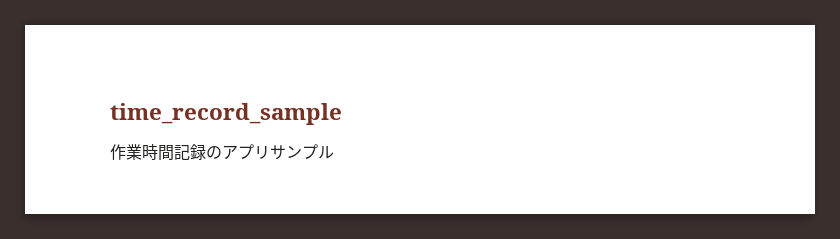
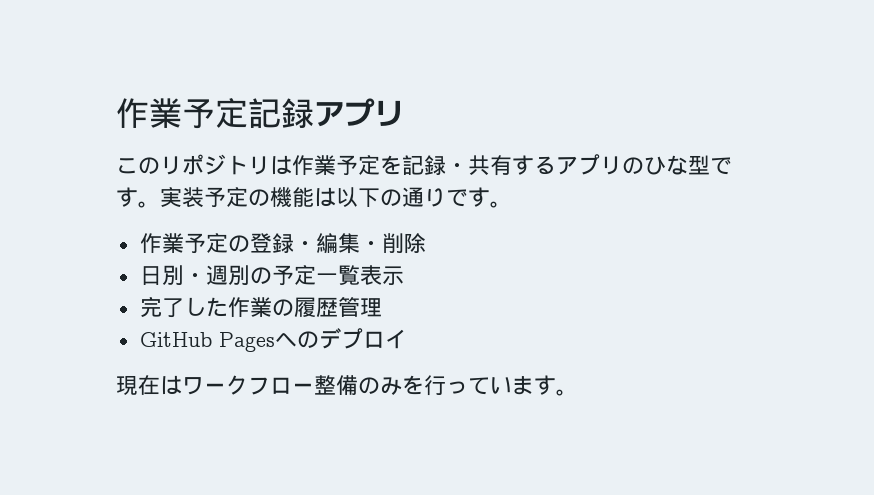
[110,103,342,125] [110,144,334,161] time_record_sample // 作業時間記録のアプリサンプル -> [116,98,404,129] [116,154,732,176] [116,187,512,208] [139,233,426,254] [139,265,404,286] [139,296,382,318] [139,328,407,352] [116,375,578,396] 作業予定記録アプリ // このリポジトリは作業予定を記録・共有するアプリのひな型です。実装予定の機能は以下の通りです。 // 作業予定の登録・編集・削除 // 日別・週別の予定一覧表示 // 完了した作業の履歴管理 // GitHub Pagesへのデプロイ // 現在はワークフロー整備のみを行っています。

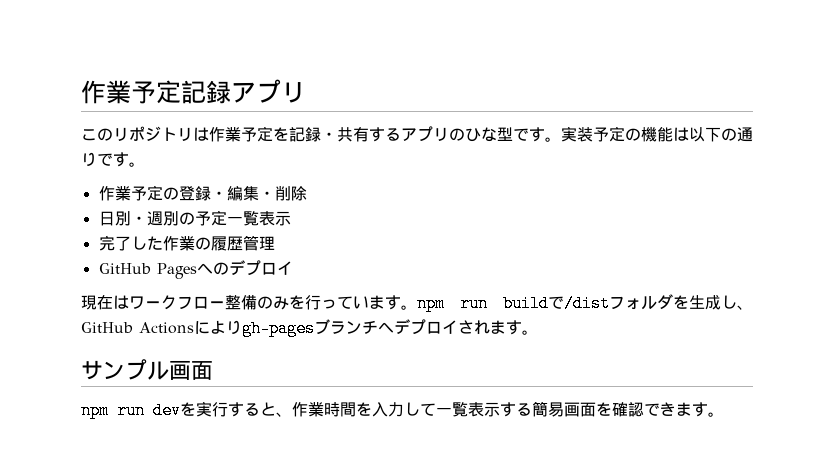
(578, 392) none -> [417,294,753,312] [81,319,538,337] [81,359,213,380] [81,401,724,419] npm run buildで/distフォルダを生成し、GitHub Actionsによりgh-pagesブランチへデプロイされます。 // サンプル画面 // npm run devを実行すると、作業時間を入力して一覧表示する簡易画面を確認できます。

